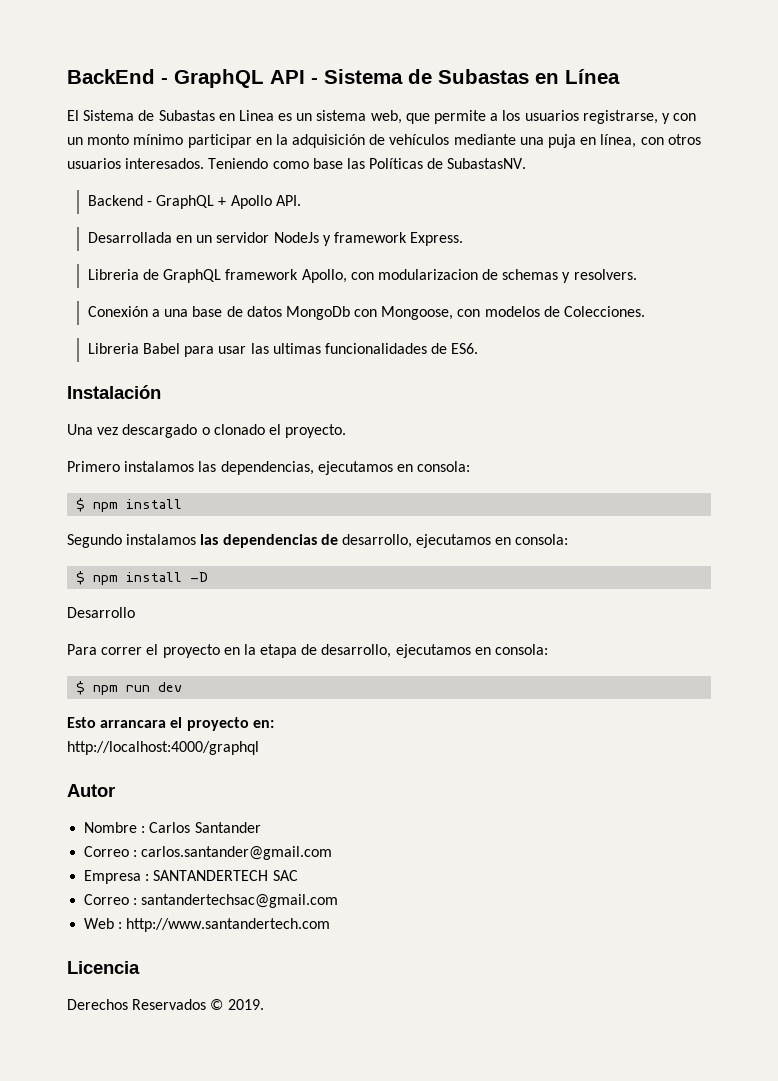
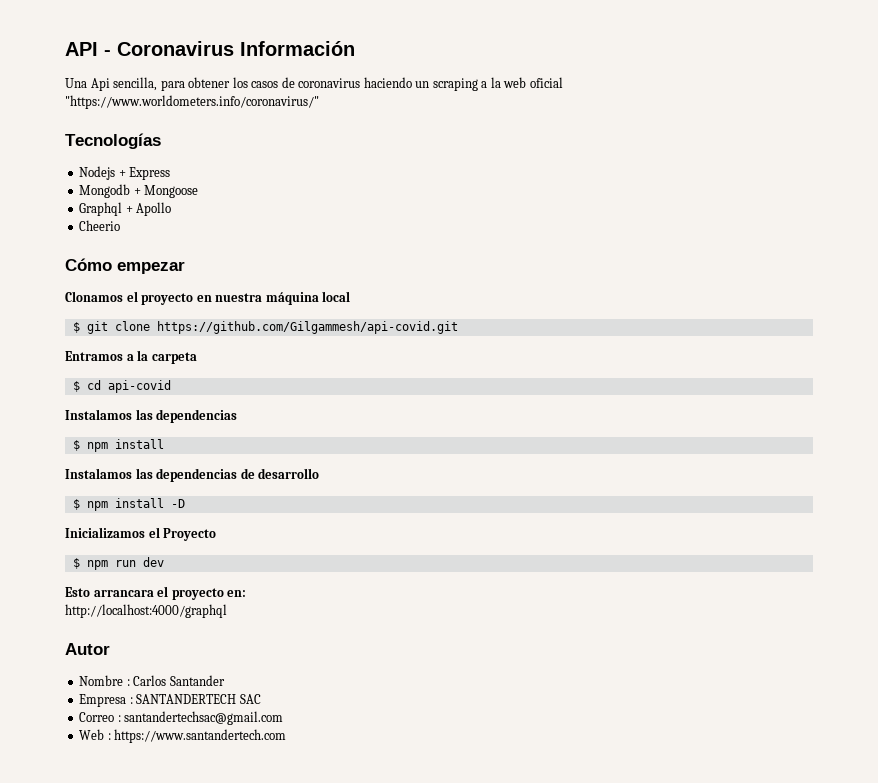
[67,69,620,88] [67,110,697,124] [67,134,701,148] [67,158,527,169] [87,195,301,209] [87,232,464,246] [87,269,637,283] [87,306,646,320] [87,343,479,357] [67,385,161,399] [67,424,347,438] [67,461,471,475] BackEnd - GraphQL API - Sistema de Subastas en Línea // El Sistema de Subastas en Linea es un sistema web, que permite a los usuarios registrarse, y con un monto mínimo participar en la adquisición de vehículos mediante una puja en línea, con otros usuarios interesados. Teniendo como base las Políticas de SubastasNV. // Backend - GraphQL + Apollo API. // Desarrollada en un servidor NodeJs y framework Express. // Libreria de GraphQL framework Apollo, con modularizacion de schemas y resolvers. // Conexión a una base de datos MongoDb con Mongoose, con modelos de Colecciones. // Libreria Babel para usar las ultimas funcionalidades de ES6. // Instalación // Una vez descargado o clonado el proyecto. // Primero instalamos las dependencias, ejecutamos en consola: -> [65,41,355,56] [65,77,563,91] [65,95,319,109] [65,133,161,149] [79,166,171,180] [79,184,199,198] [79,202,172,216] [79,220,121,231] [65,258,185,274] [65,291,351,305] [72,321,458,334] [65,350,197,364] [72,380,171,393] [65,409,238,423] API - Coronavirus Información // Una Api sencilla, para obtener los casos de coronavirus haciendo un scraping a la web oficial "https://www.worldometers.info/coronavirus/" // Tecnologías // Nodejs + Express // Mongodb + Mongoose // Graphql + Apollo // Cheerio // Cómo empezar // Clonamos el proyecto en nuestra máquina local // $ git clone https://github.com/Gilgammesh/api-covid.git // Entramos a la carpeta // $ cd api-covid // Instalamos las dependencias
[67,534,197,548] Segundo instalamos -> [65,468,132,479] Instalamos
[341,534,569,548] desarrollo, ejecutamos en consola: -> [258,468,320,479] desarrollo
[67,607,135,618] [67,644,549,658] Desarrollo // Para correr el proyecto en la etapa de desarrollo, ejecutamos en consola: -> [65,527,217,541] Inicializamos el Proyecto
[84,846,333,860] // Correo : carlos.santander@gmail.com -> (225, 680) none
[126,918,331,932] [67,961,140,974] [67,999,264,1010] http://www.santandertech.com // Licencia // Derechos Reservados © 2019. -> [114,729,287,743] https://www.santandertech.com

